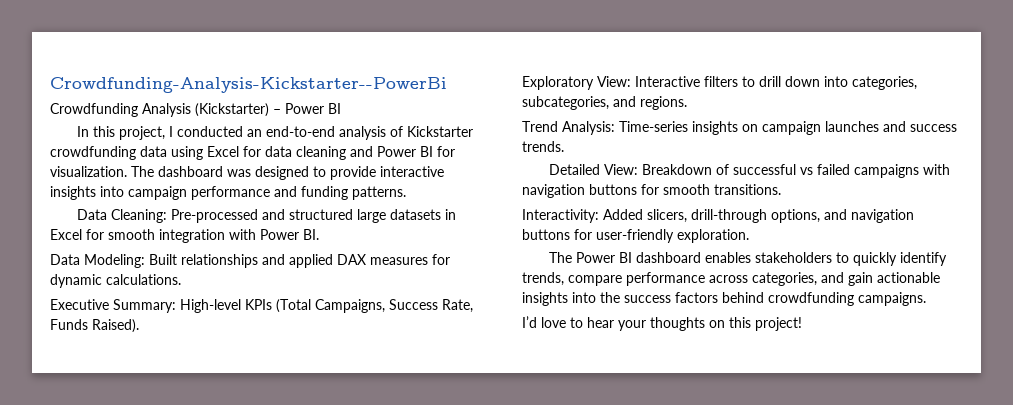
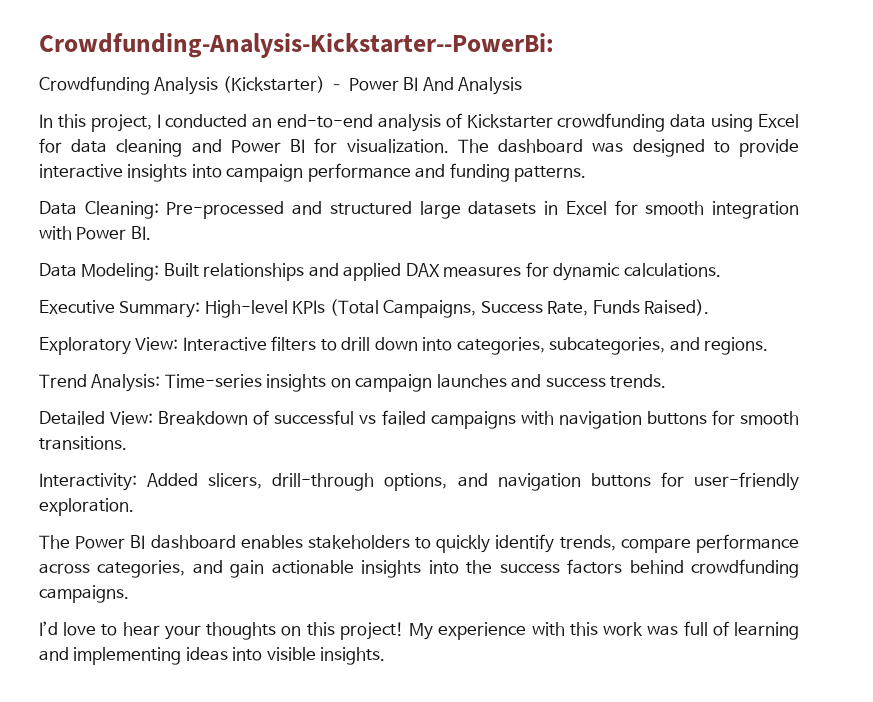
[50,77,447,93] Crowdfunding-Analysis-Kickstarter--PowerBi -> [39,33,554,58] Crowdfunding-Analysis-Kickstarter--PowerBi:
(341, 108) none -> [422,77,523,95] And Analysis
(802, 324) none -> [409,621,800,640] [39,647,386,665] My experience with this work was full of learning and implementing ideas into visible insights.

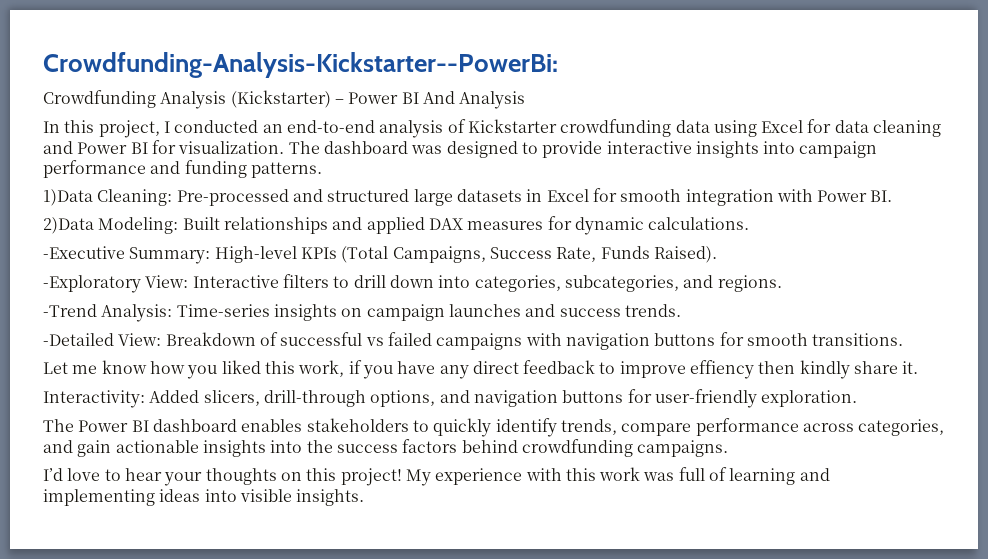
[39,201,77,215] Data -> [43,189,93,206] 1)Data
[39,263,77,277] Data -> [43,217,94,234] 2)Data
[39,300,115,314] Executive -> [43,246,125,259] -Executive
[39,337,131,355] Exploratory -> [43,275,141,293] -Exploratory
[39,374,87,388] Trend -> [43,304,97,317] -Trend
[39,411,105,425] Detailed -> [43,333,114,346] -Detailed
(127, 443) none -> [43,360,919,379] // Let me know how you liked this work, if you have any direct feedback to improve effiency then kindly share it.

